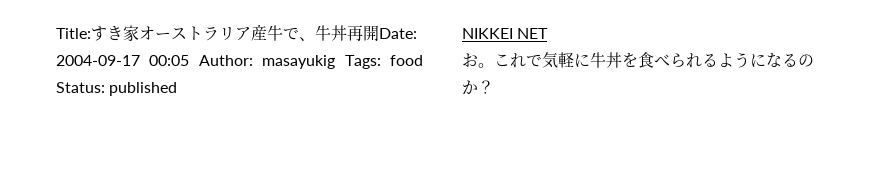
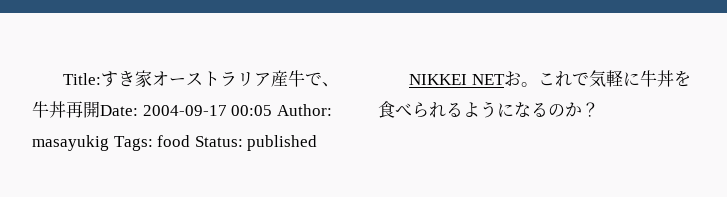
(549, 33) // -> (505, 79) none

